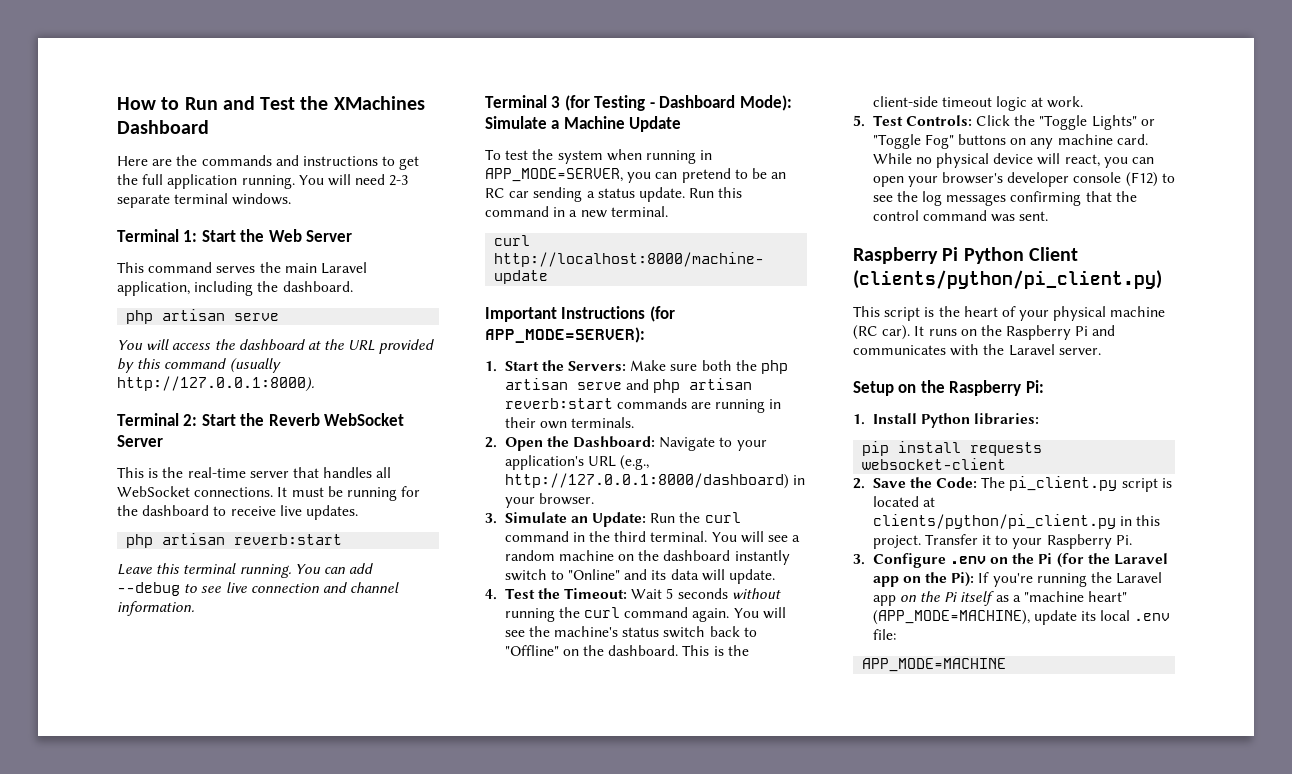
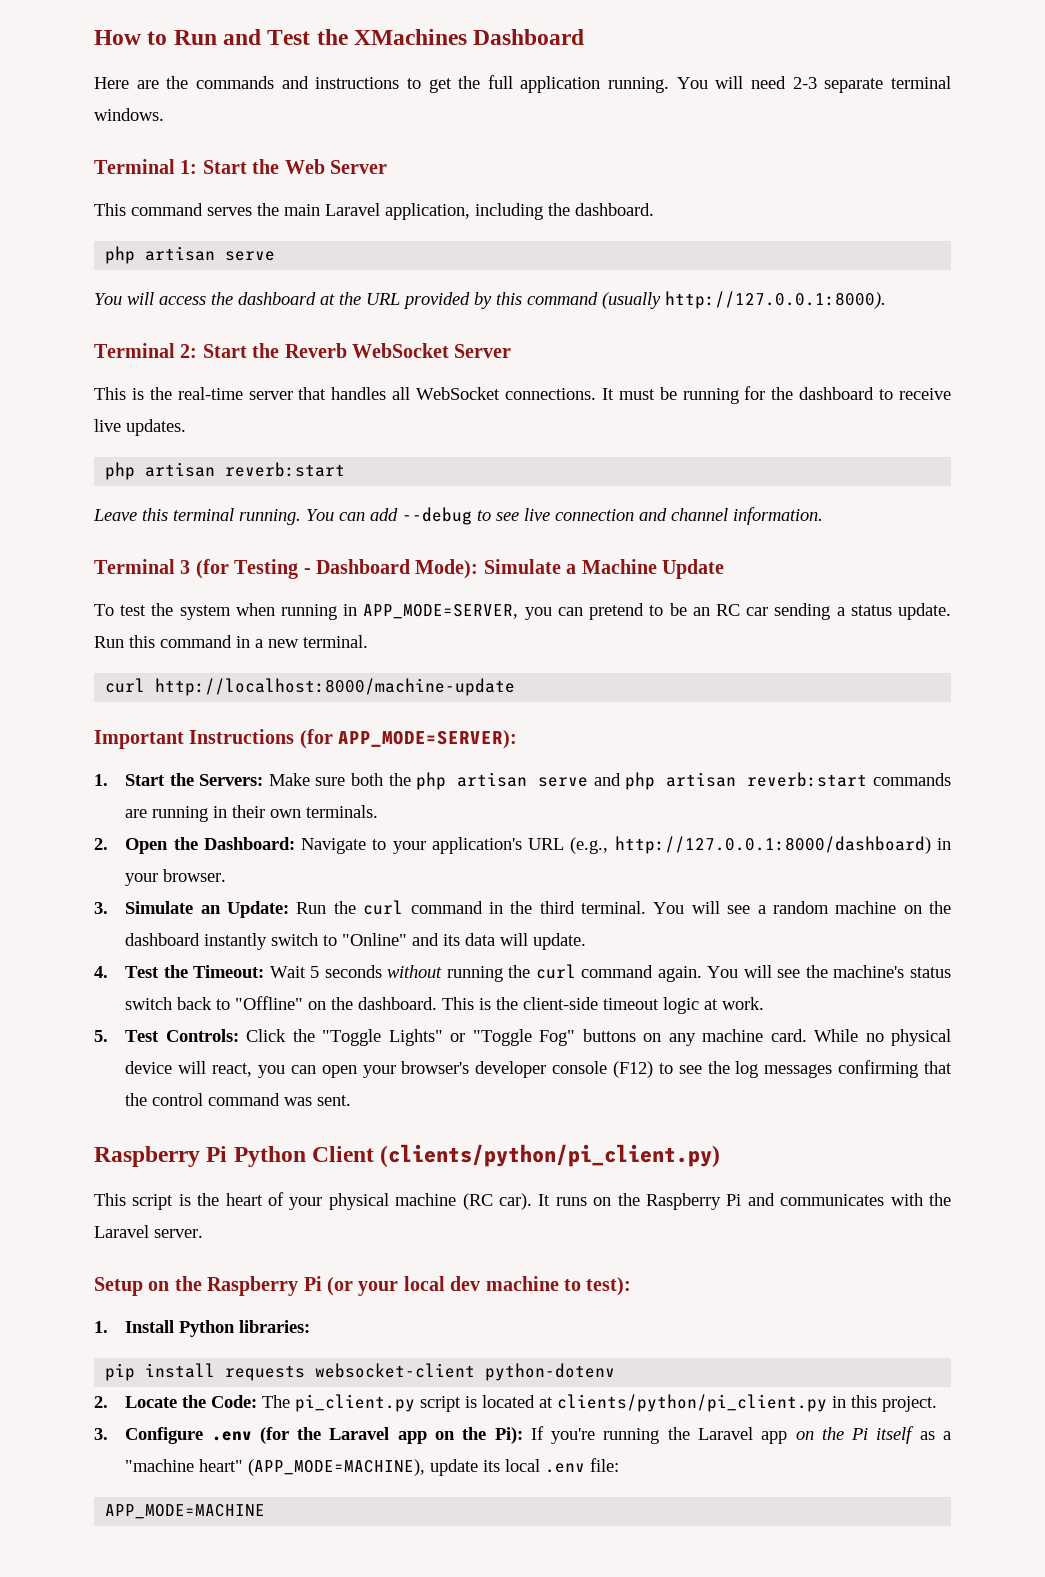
[1025,380,1044,393] Pi: -> [303,1276,632,1296] Pi (or your local dev machine to test):
[853,478,906,489] // 2. Save -> [485,1363,616,1381] [94,1396,178,1408] python-dotenv // 2. Locate
[924,534,1132,549] Transfer it to your Raspberry Pi. -> (938, 1404) none
[990,553,1053,564] on the Pi -> (252, 1436) none

